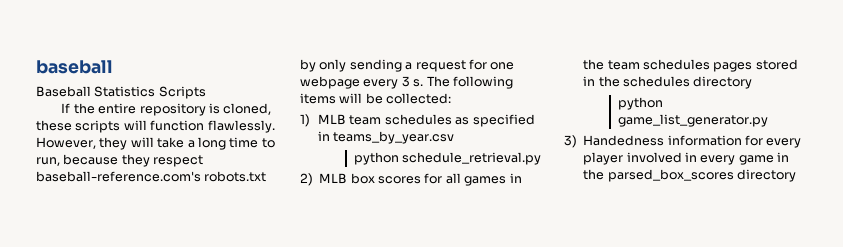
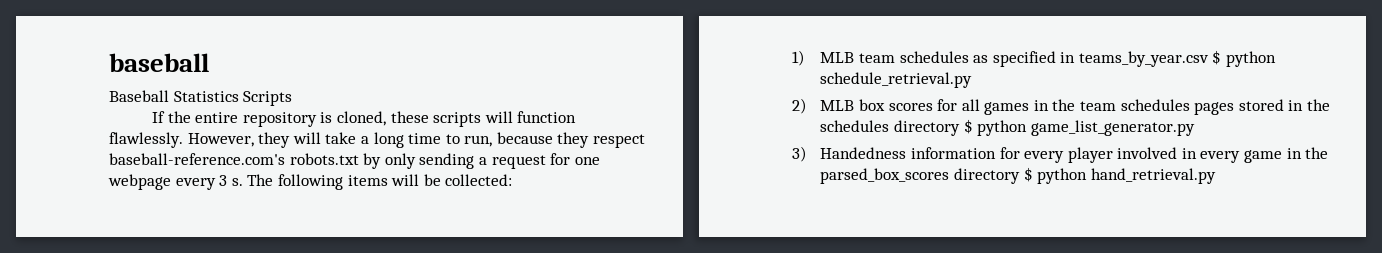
(455, 137) // -> [1212,50,1222,65] $
(753, 82) // -> [963,119,973,134] $
(796, 175) none -> [1023,167,1216,184] $ python hand_retrieval.py

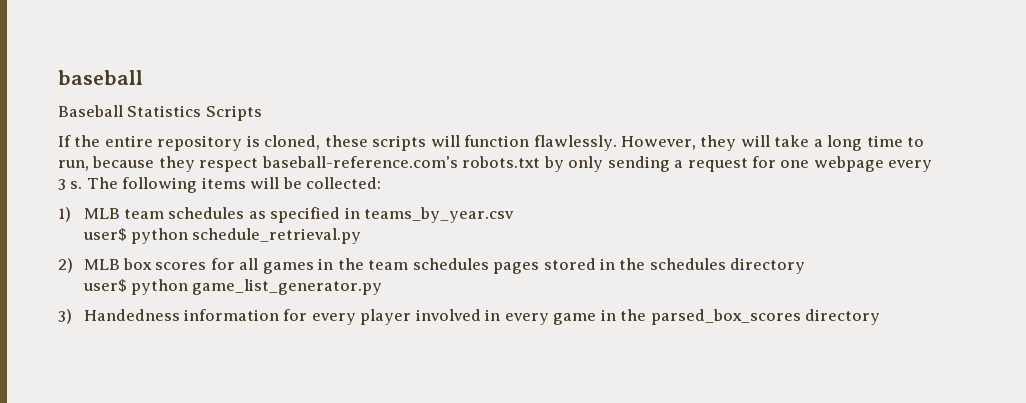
[1212,50,1222,65] $ -> [82,228,127,241] // user$
[963,119,973,134] $ -> [82,279,127,292] // user$
[1023,167,1216,184] $ python hand_retrieval.py -> (881, 317) none

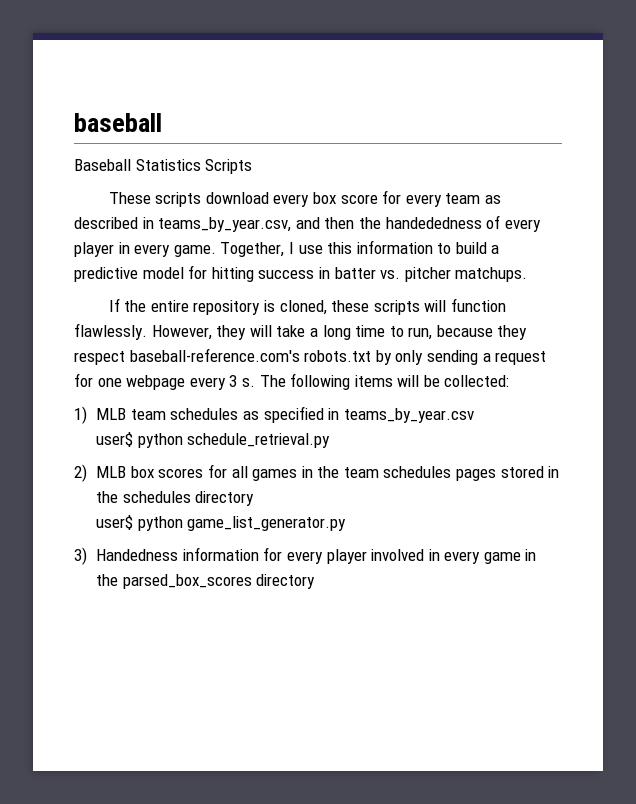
(262, 113) none -> [108,190,501,207] [74,215,541,232] [74,240,500,257] [74,265,528,282] // These scripts download every box score for every team as described in teams_by_year.csv, and then the handededness of every player in every game. Together, I use this information to build a predictive model for hitting success in batter vs. pitcher matchups.

